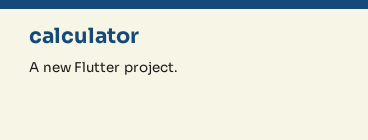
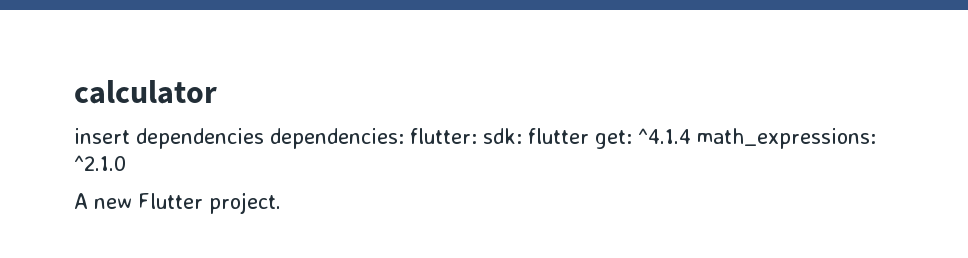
(139, 35) none -> [74,128,876,149] [74,155,126,171] // insert dependencies dependencies: flutter: sdk: flutter get: ^4.1.4 math_expressions: ^2.1.0

